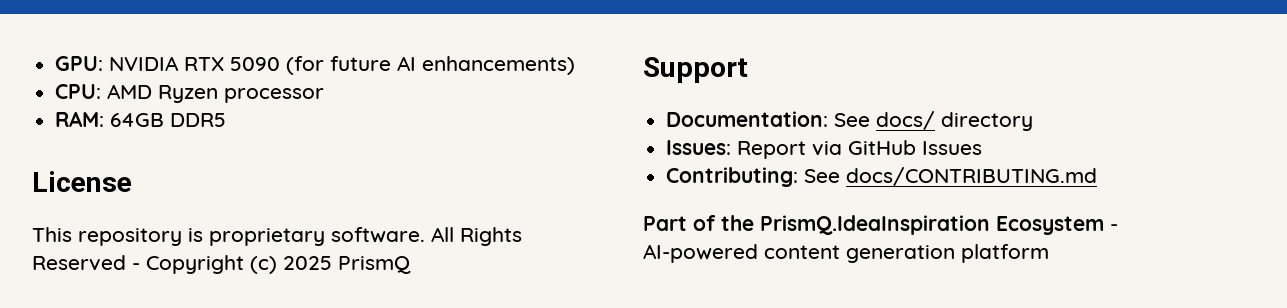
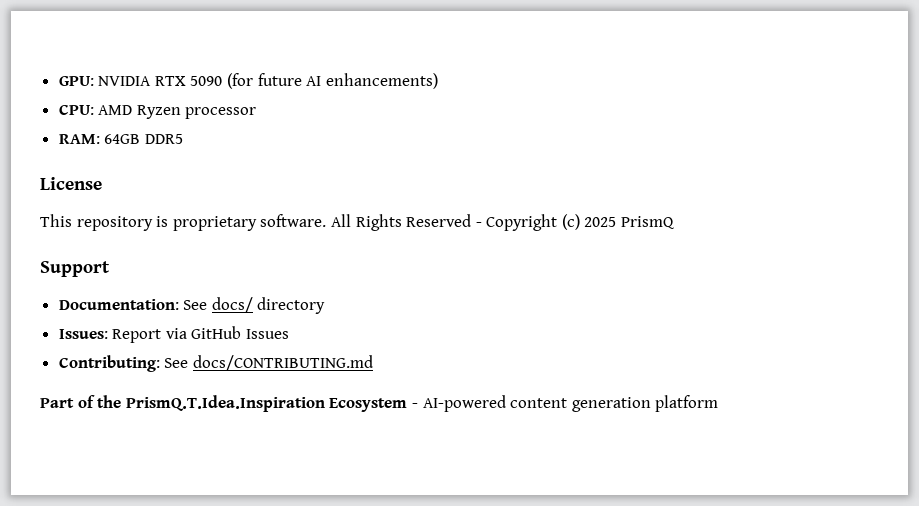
[760,215,990,235] PrismQ.IdeaInspiration -> [125,395,325,412] PrismQ.T.Idea.Inspiration

